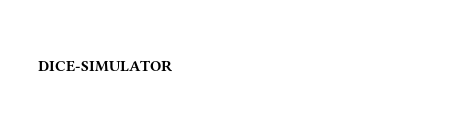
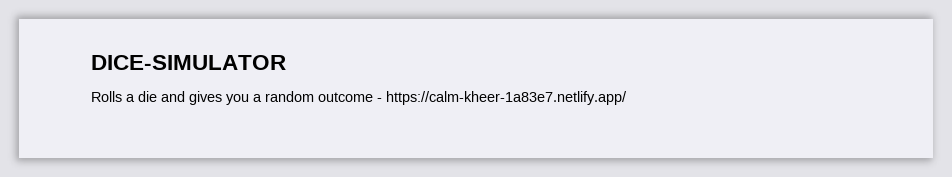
(172, 66) none -> [91,91,627,105] // Rolls a die and gives you a random outcome - https://calm-kheer-1a83e7.netlify.app/

